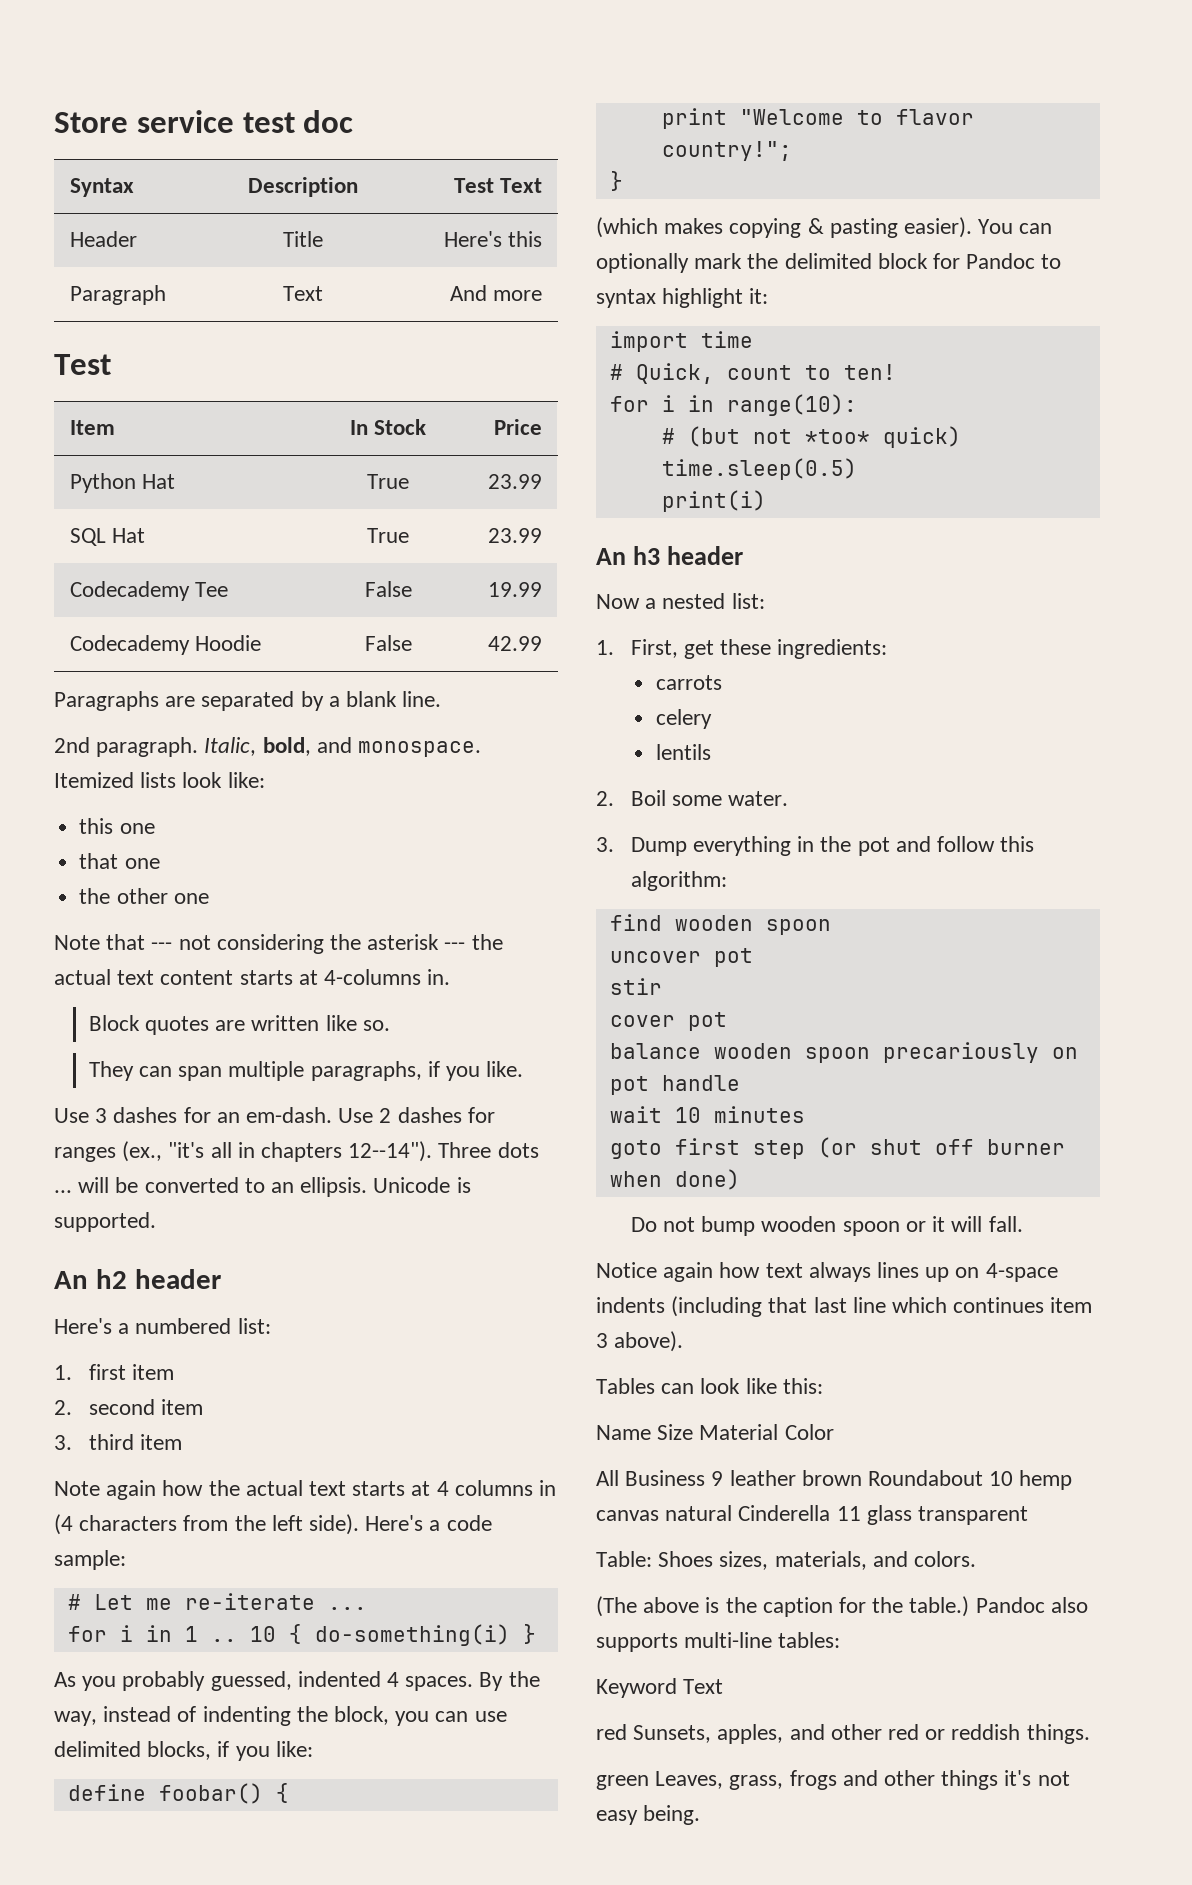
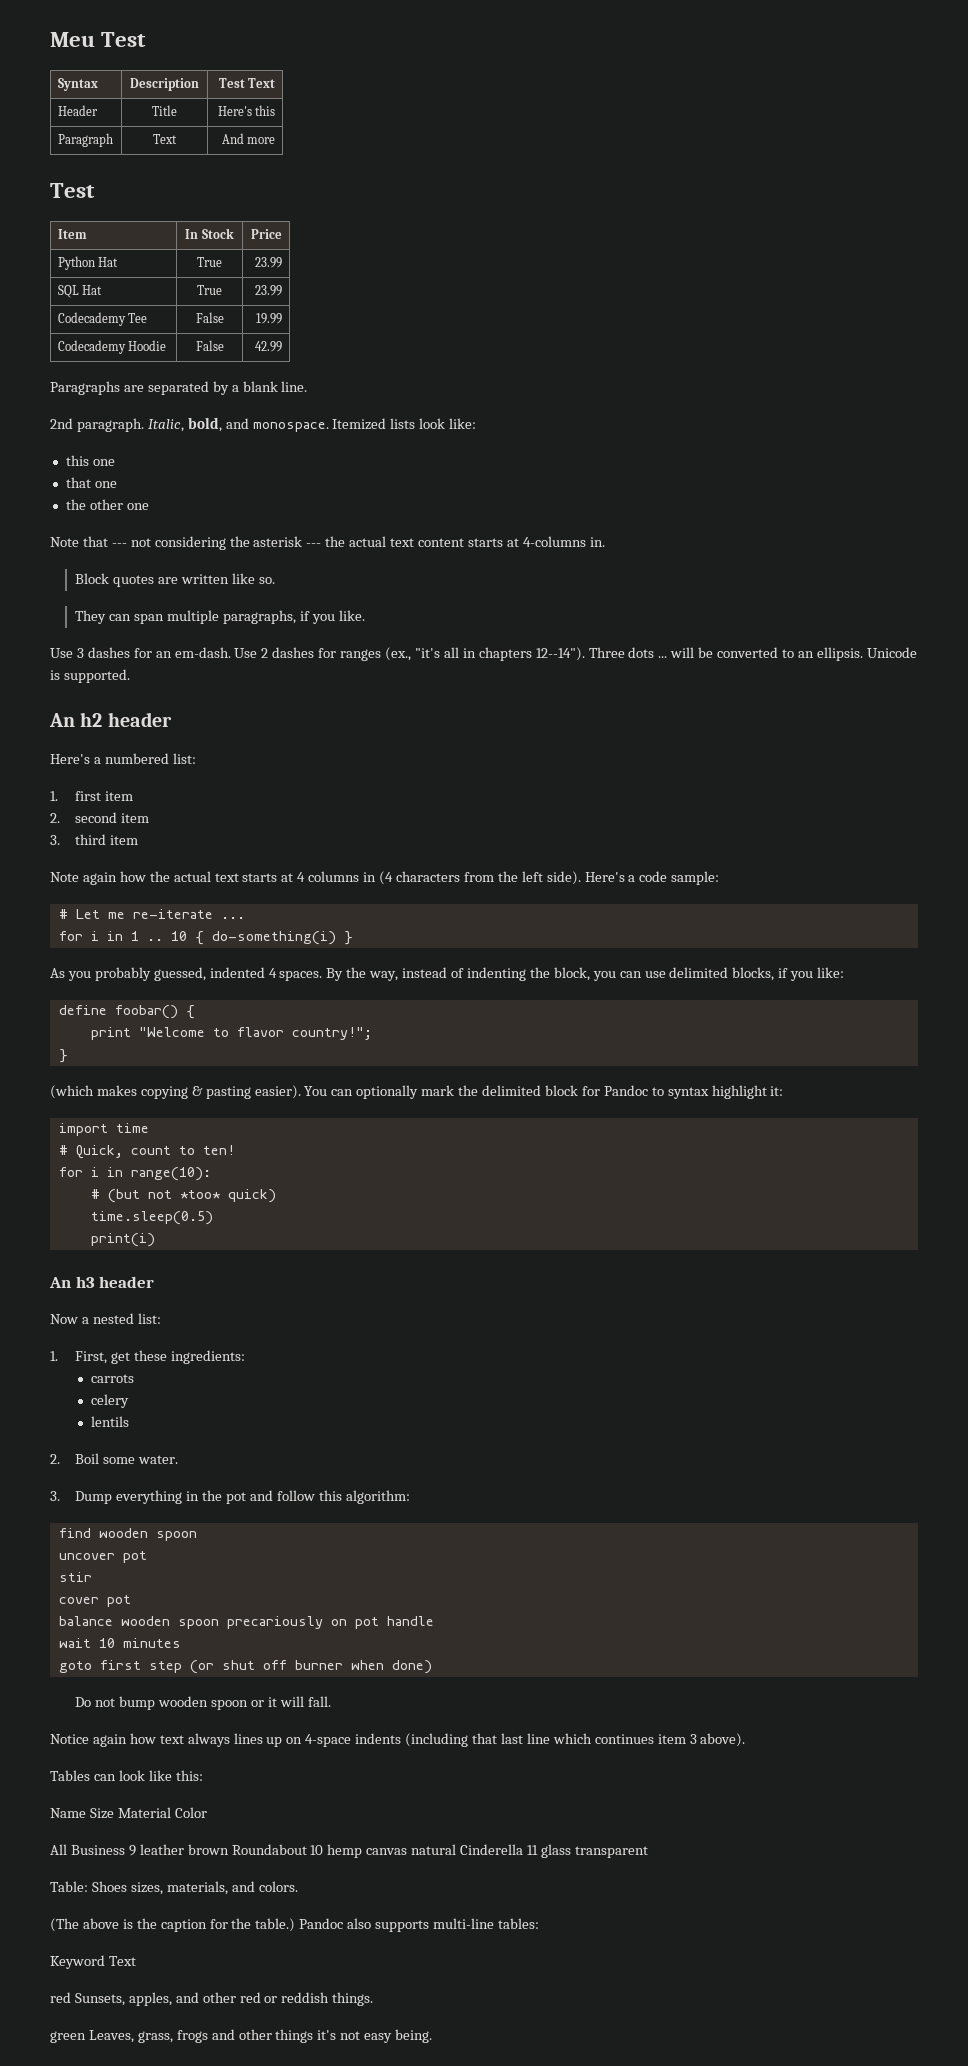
[54,110,354,133] Store service test doc -> [50,32,147,47] Meu Test

